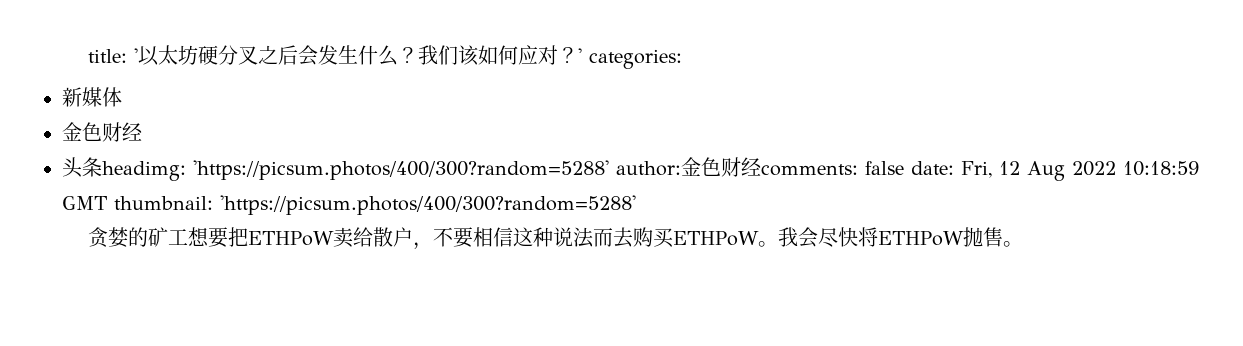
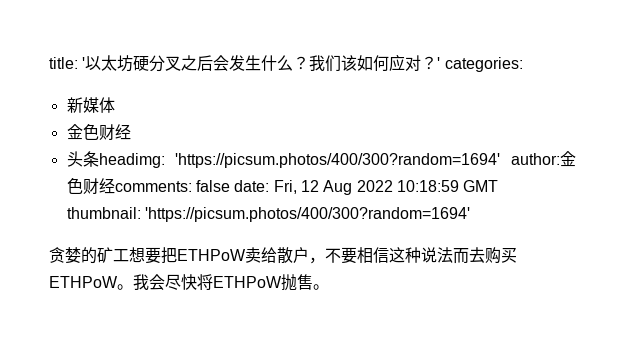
[193,160,609,180] 'https://picsum.photos/400/300?random=5288' -> [175,153,501,168] 'https://picsum.photos/400/300?random=1694'
[220,195,636,215] 'https://picsum.photos/400/300?random=5288' -> [144,207,470,222] 'https://picsum.photos/400/300?random=1694'

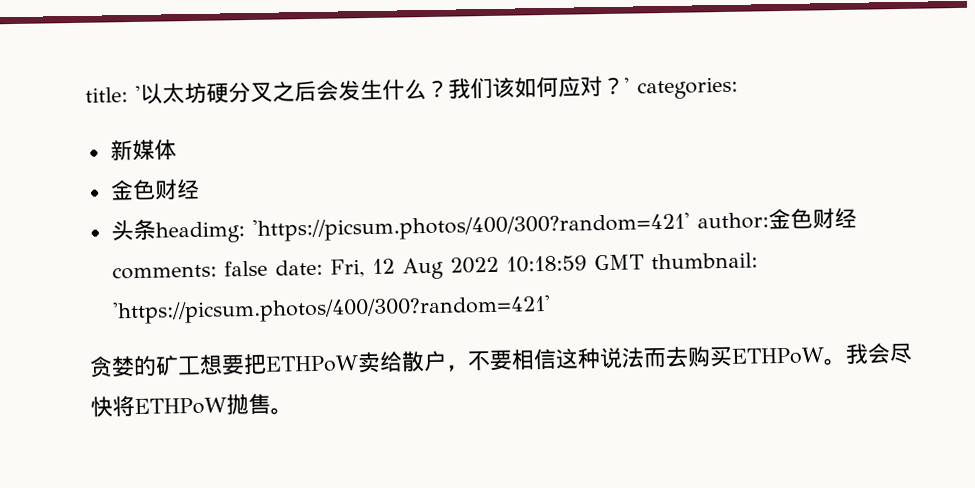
[175,153,501,168] 'https://picsum.photos/400/300?random=1694' -> [251,212,690,242] 'https://picsum.photos/400/300?random=421'
[144,207,470,222] 'https://picsum.photos/400/300?random=1694' -> [111,294,551,325] 'https://picsum.photos/400/300?random=421'

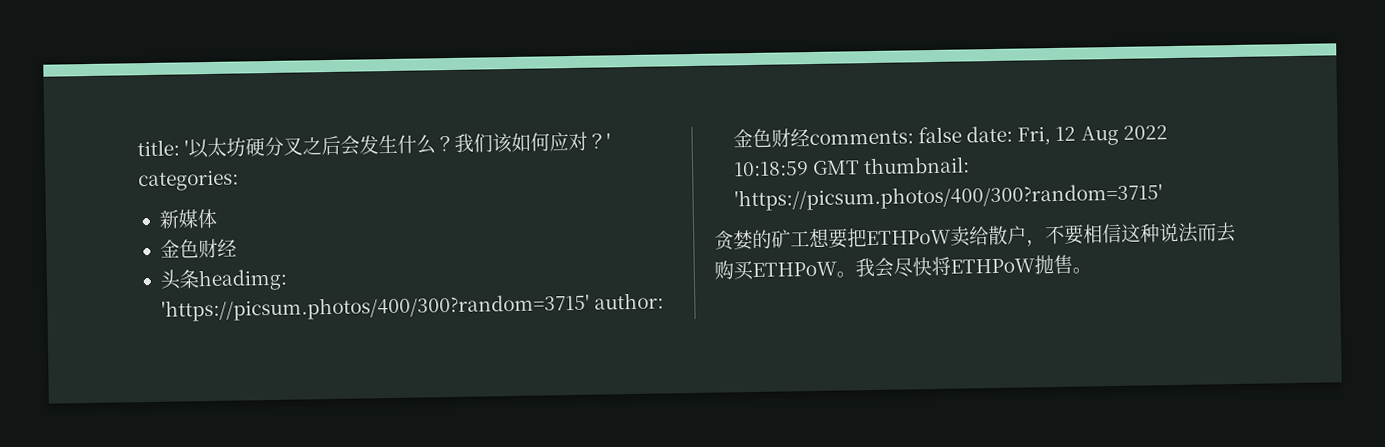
[251,212,690,242] 'https://picsum.photos/400/300?random=421' -> [160,293,590,322] 'https://picsum.photos/400/300?random=3715'
[111,294,551,325] 'https://picsum.photos/400/300?random=421' -> [733,183,1163,212] 'https://picsum.photos/400/300?random=3715'

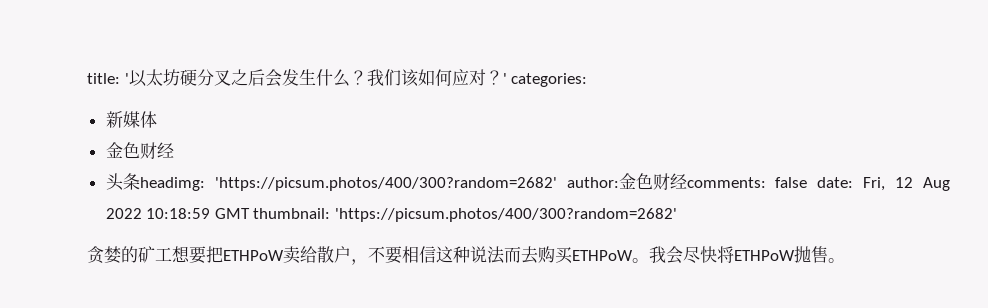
[160,293,590,322] 'https://picsum.photos/400/300?random=3715' -> [214,177,557,191] 'https://picsum.photos/400/300?random=2682'
[733,183,1163,212] 'https://picsum.photos/400/300?random=3715' -> [335,208,678,222] 'https://picsum.photos/400/300?random=2682'

